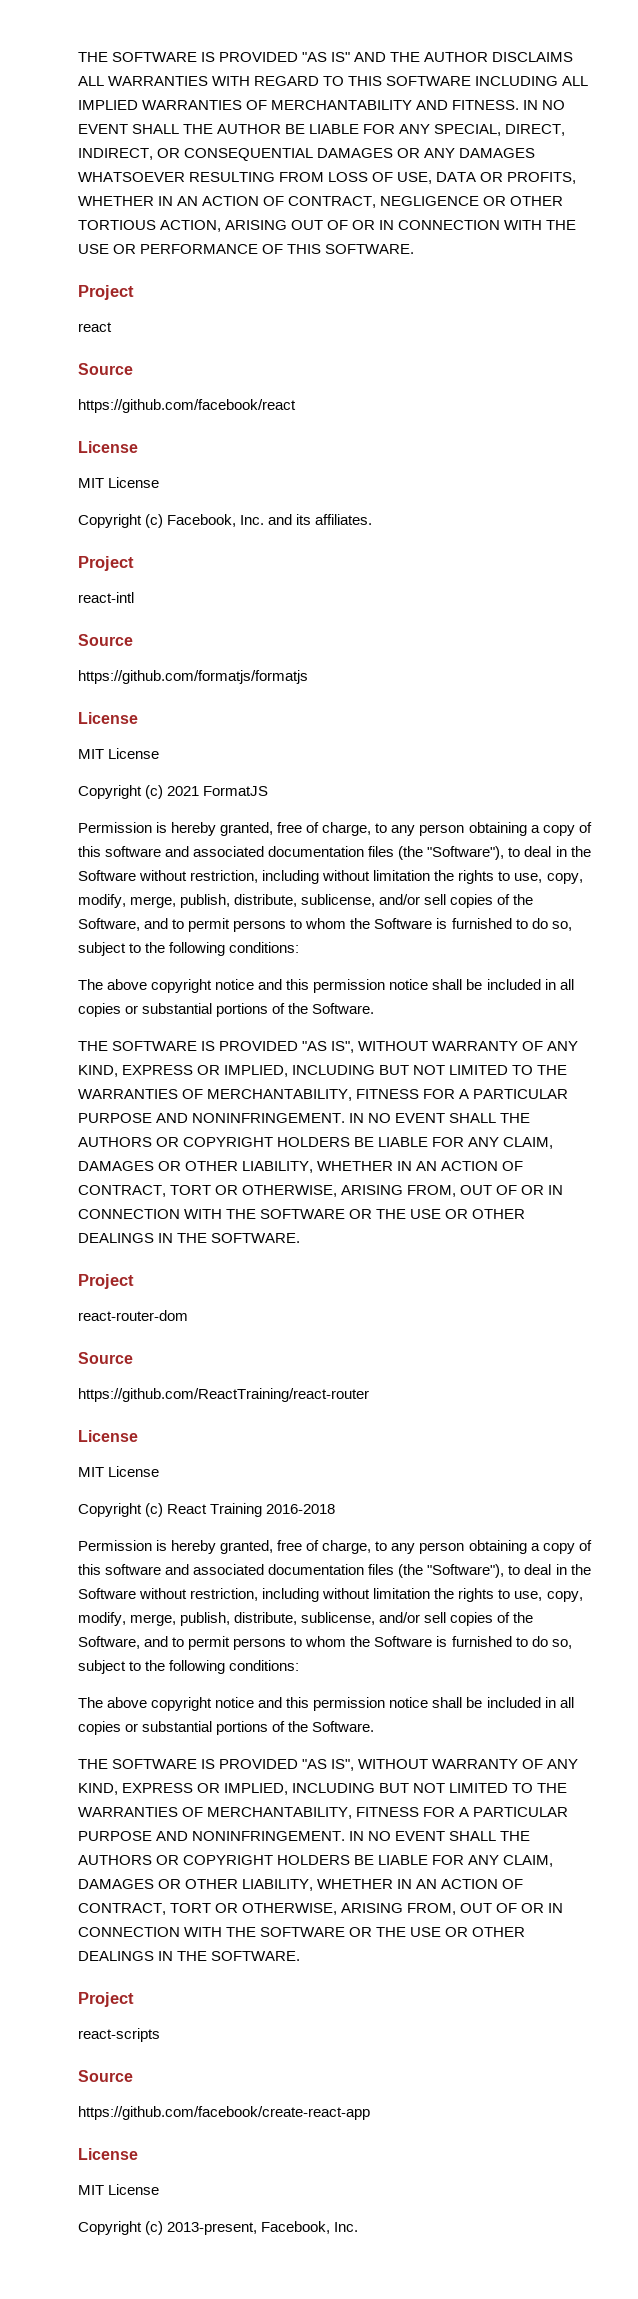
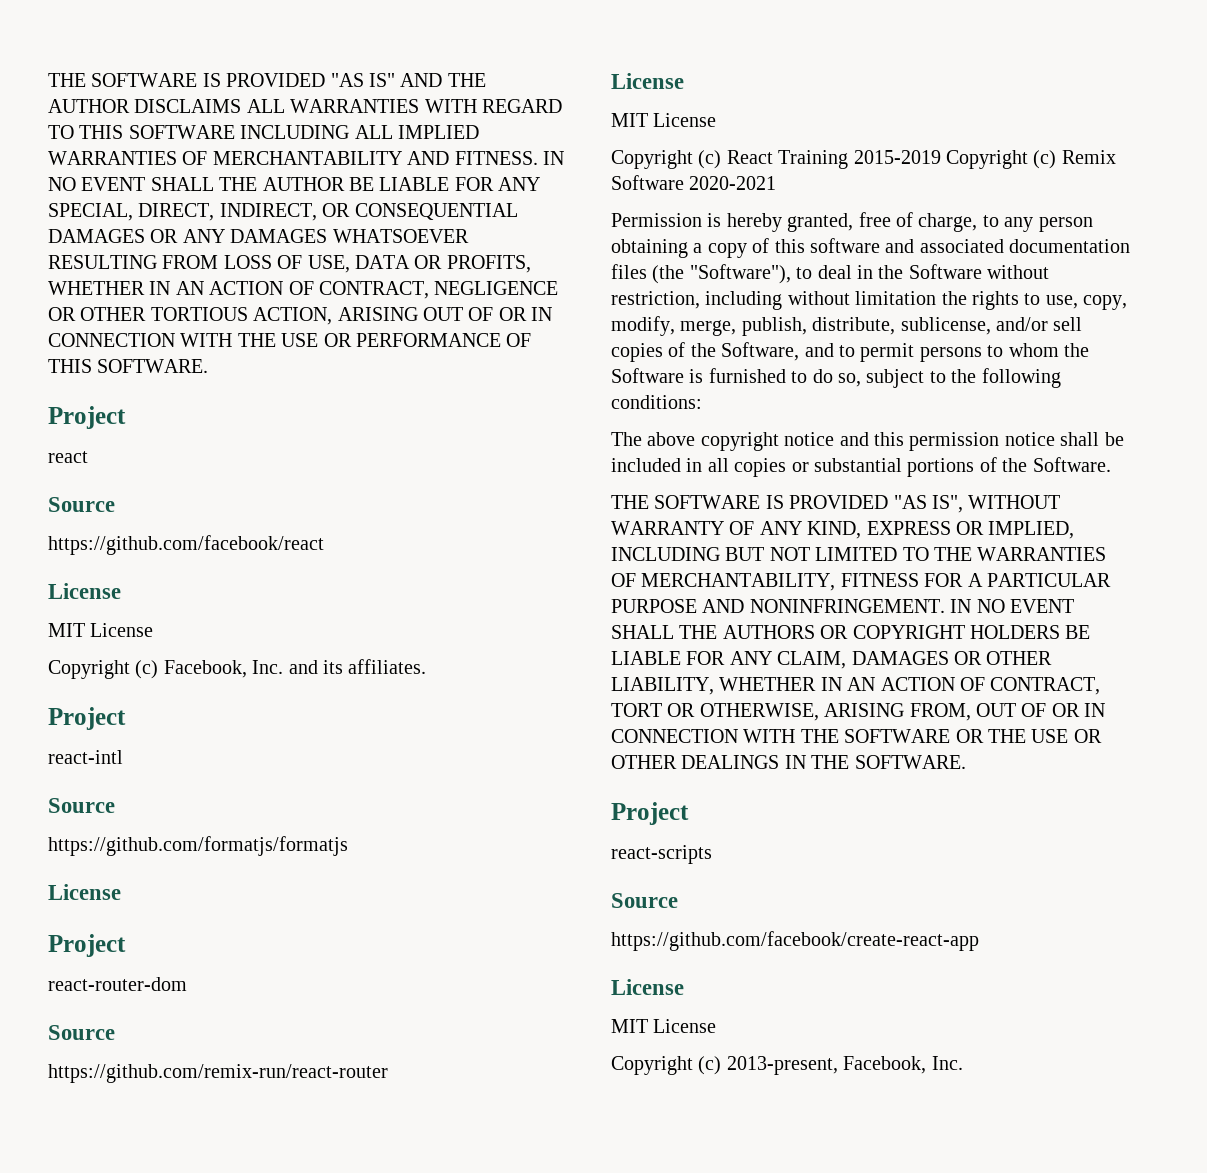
[78,748,160,759] [78,785,269,799] [78,822,592,836] [78,846,591,860] [78,870,583,884] [78,894,534,908] [78,918,572,932] [78,942,300,956] [78,979,574,993] [78,1003,375,1017] [78,1041,579,1053] [78,1065,568,1077] [78,1089,569,1101] [78,1113,531,1123] [78,1137,554,1149] [78,1161,524,1173] [78,1185,564,1197] [78,1209,526,1219] [78,1233,301,1243] // MIT License // Copyright (c) 2021 FormatJS // Permission is hereby granted, free of charge, to any person obtaining a copy of this software and associated documentation files (the "Software"), to deal in the Software without restriction, including without limitation the rights to use, copy, modify, merge, publish, distribute, sublicense, and/or sell copies of the Software, and to permit persons to whom the Software is furnished to do so, subject to the following conditions: // The above copyright notice and this permission notice shall be included in all copies or substantial portions of the Software. // THE SOFTWARE IS PROVIDED "AS IS", WITHOUT WARRANTY OF ANY KIND, EXPRESS OR IMPLIED, INCLUDING BUT NOT LIMITED TO THE WARRANTIES OF MERCHANTABILITY, FITNESS FOR A PARTICULAR PURPOSE AND NONINFRINGEMENT. IN NO EVENT SHALL THE AUTHORS OR COPYRIGHT HOLDERS BE LIABLE FOR ANY CLAIM, DAMAGES OR OTHER LIABILITY, WHETHER IN AN ACTION OF CONTRACT, TORT OR OTHERWISE, ARISING FROM, OUT OF OR IN CONNECTION WITH THE SOFTWARE OR THE USE OR OTHER DEALINGS IN THE SOFTWARE. -> (121, 892) none
[78,1388,369,1402] https://github.com/ReactTraining/react-router -> [48,1064,388,1083] https://github.com/remix-run/react-router
[266,1504,336,1514] 2016-2018 -> [853,150,1116,169] [611,175,777,190] 2015-2019 Copyright (c) Remix Software 2020-2021

